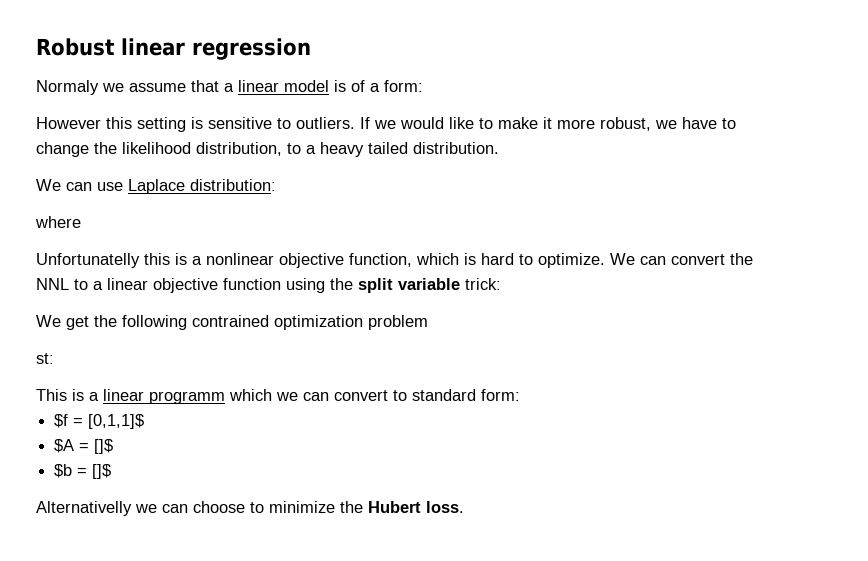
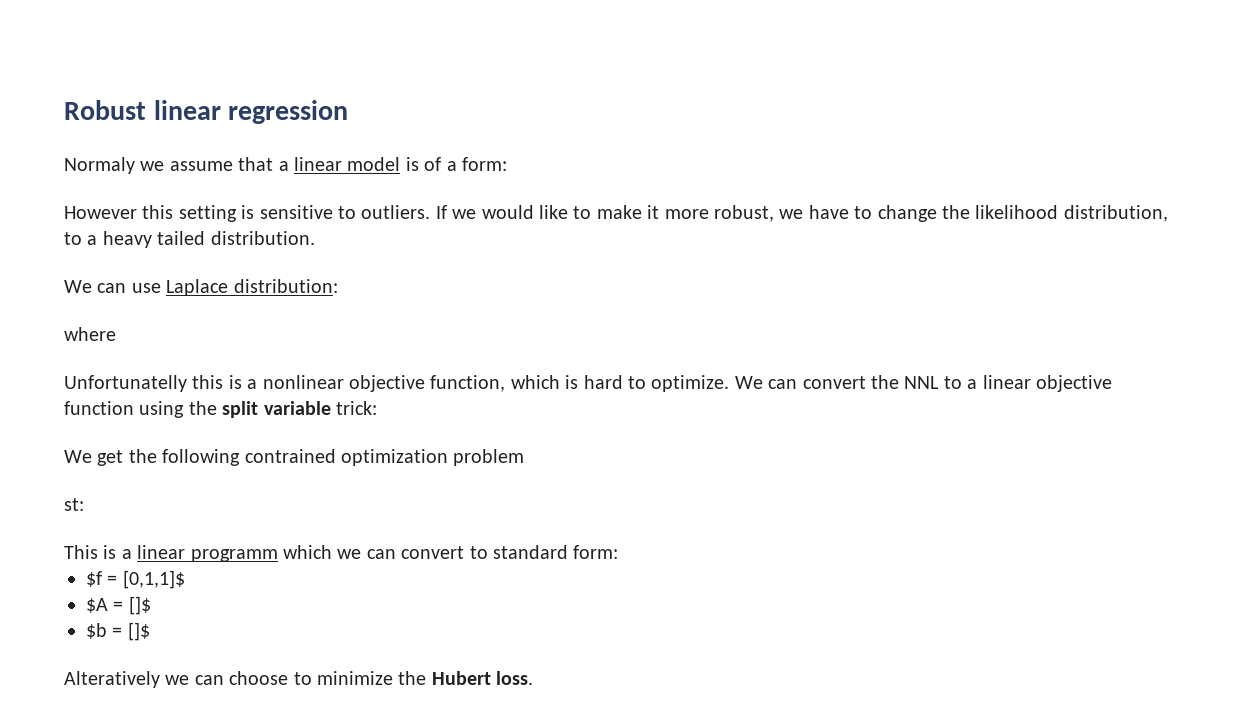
[36,501,132,516] Alternativelly -> [64,671,160,688] Alteratively

